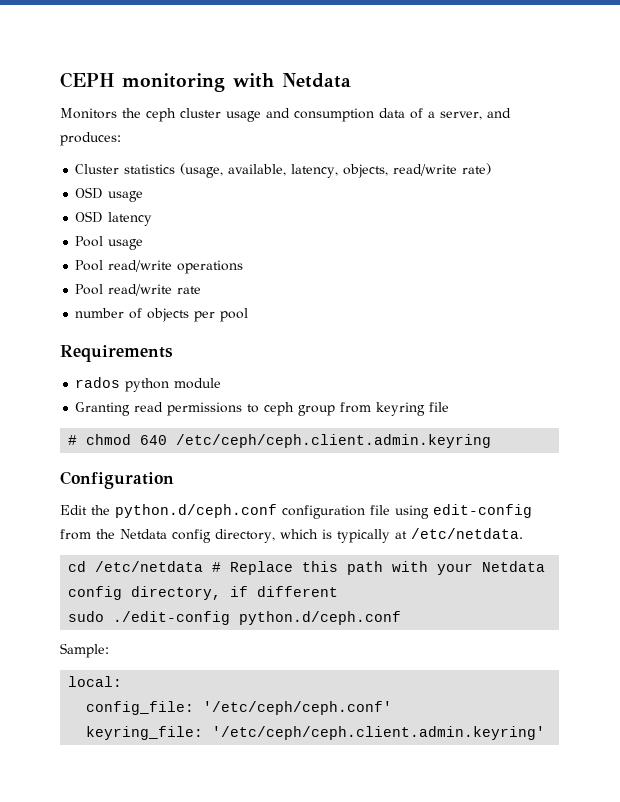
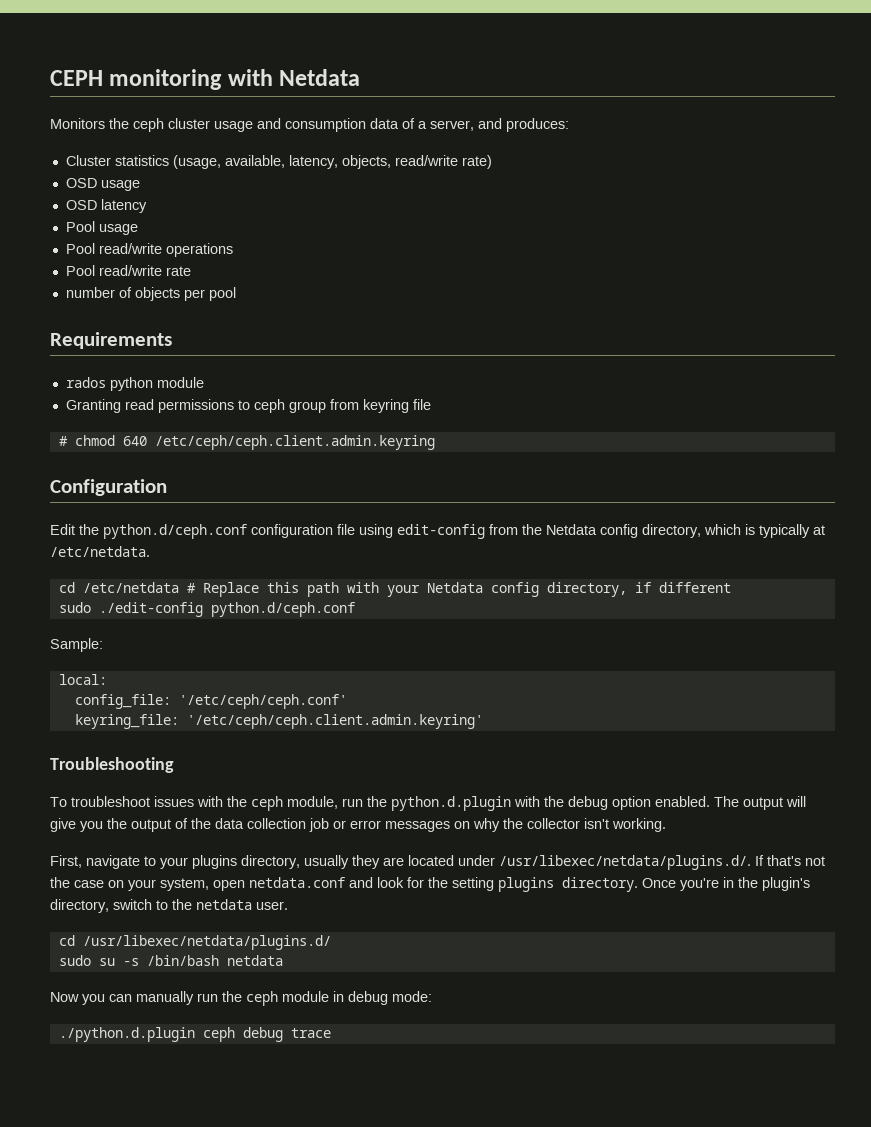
(546, 733) none -> [50,757,174,773] [50,796,806,811] [50,818,666,832] [50,855,825,870] [50,877,810,892] [50,899,288,913] [58,935,331,950] [58,955,283,966] [50,991,432,1006] [58,1027,331,1042] // Troubleshooting // To troubleshoot issues with the ceph module, run the python.d.plugin with the debug option enabled. The output will give you the output of the data collection job or error messages on why the collector isn't working. // First, navigate to your plugins directory, usually they are located under /usr/libexec/netdata/plugins.d/. If that's not the case on your system, open netdata.conf and look for the setting plugins directory. Once you're in the plugin's directory, switch to the netdata user. // cd /usr/libexec/netdata/plugins.d/ // sudo su -s /bin/bash netdata // Now you can manually run the ceph module in debug mode: // ./python.d.plugin ceph debug trace

